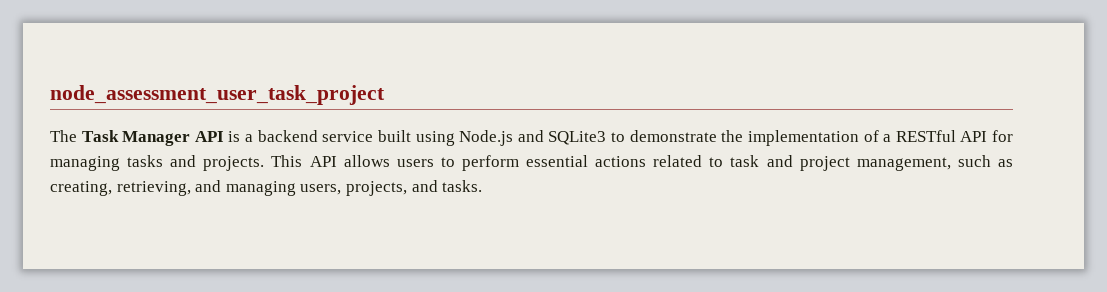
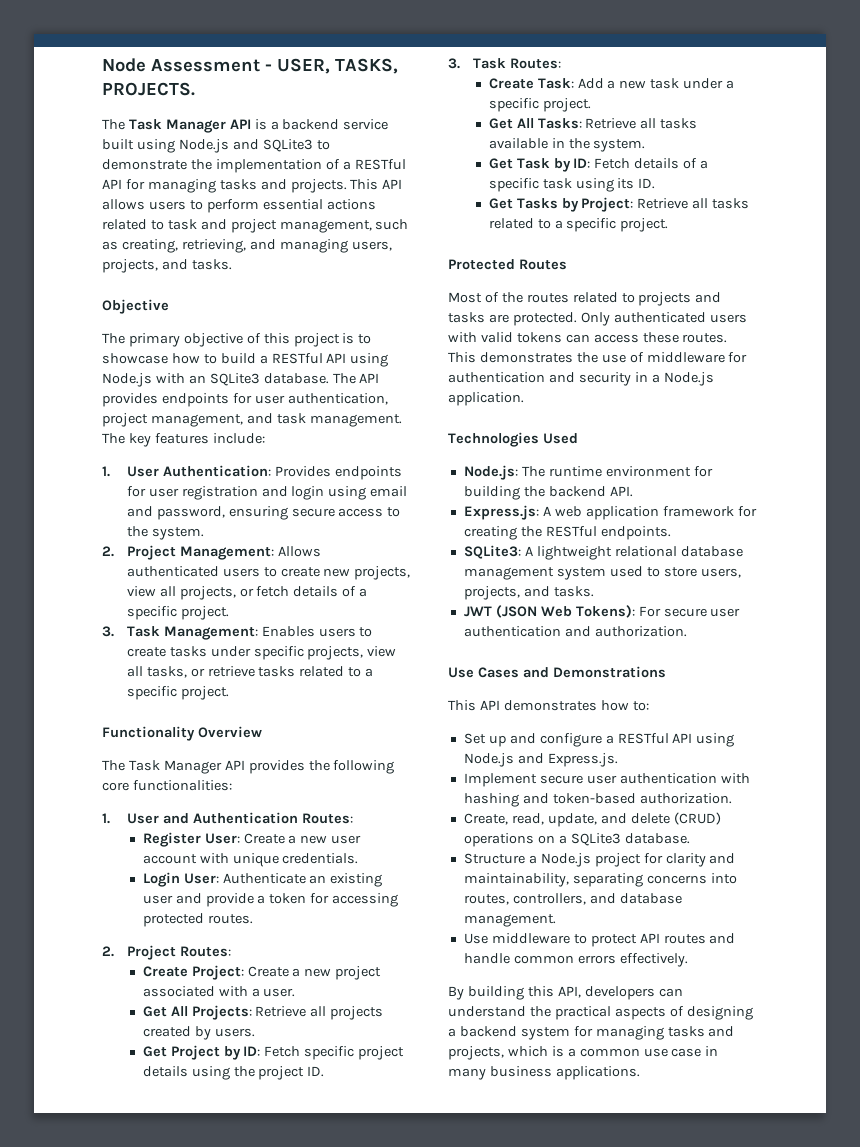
[50,85,385,105] node_assessment_user_task_project -> [102,58,398,74] [102,82,195,96] Node Assessment - USER, TASKS, PROJECTS.
(483, 186) none -> [102,299,169,314] [102,333,372,347] [102,353,389,367] [102,373,380,387] [102,393,388,407] [102,413,402,427] [102,433,265,447] [102,465,402,480] [126,486,408,500] [126,506,401,520] [126,526,204,540] [102,545,321,560] [126,566,411,580] [126,586,368,600] [126,606,229,620] [102,626,373,640] [126,646,397,660] [126,666,374,678] [126,686,229,700] [102,726,262,741] [102,760,395,774] [102,780,232,791] [102,812,353,824] [142,832,362,847] [142,853,359,867] [142,872,383,887] [142,893,399,907] [142,913,253,927] [102,945,231,960] [142,965,382,980] [142,986,296,997] [142,1005,384,1020] [142,1026,255,1040] [142,1045,405,1060] [142,1066,325,1080] [448,58,561,69] [488,78,735,89] [488,98,591,112] [488,118,698,129] [488,138,646,152] [488,158,709,172] [488,178,656,192] [488,197,750,212] [488,218,669,232] [448,259,567,270] [448,292,722,306] [448,312,747,326] [448,332,728,343] [448,352,748,363] [448,372,714,386] [448,392,524,406] [448,432,578,447] [463,465,713,480] [463,486,633,500] [463,505,757,520] [463,526,671,540] [463,545,743,560] [463,566,741,580] [463,586,594,600] [463,605,741,618] [463,626,687,637] [448,666,666,678] [448,700,649,711] [463,733,735,747] [463,753,618,767] [463,773,750,787] [463,793,732,807] [463,812,721,827] [463,833,690,847] [463,853,736,867] [463,873,737,887] [463,893,682,905] [463,914,556,927] [463,933,736,947] [463,953,688,967] [448,986,683,1000] [448,1006,753,1020] [448,1026,735,1040] [448,1046,719,1060] [448,1066,640,1080] // Objective // The primary objective of this project is to showcase how to build a RESTful API using Node.js with an SQLite3 database. The API provides endpoints for user authentication, project management, and task management. The key features include: // 1. User Authentication: Provides endpoints for user registration and login using email and password, ensuring secure access to the system. // 2. Project Management: Allows authenticated users to create new projects, view all projects, or fetch details of a specific project. // 3. Task Management: Enables users to create tasks under specific projects, view all tasks, or retrieve tasks related to a specific project. // Functionality Overview // The Task Manager API provides the following core functionalities: // 1. User and Authentication Routes: // Register User: Create a new user account with unique credentials. // Login User: Authenticate an existing user and provide a token for accessing protected routes. // 2. Project Routes: // Create Project: Create a new project associated with a user. // Get All Projects: Retrieve all projects created by users. // Get Project by ID: Fetch specific project details using the project ID. // 3. Task Routes: // Create Task: Add a new task under a specific project. // Get All Tasks: Retrieve all tasks available in the system. // Get Task by ID: Fetch details of a specific task using its ID. // Get Tasks by Project: Retrieve all tasks related to a specific project. // Protected Routes // Most of the routes related to projects and tasks are protected. Only authenticated users with valid tokens can access these routes. This demonstrates the use of middleware for authentication and security in a Node.js application. // Technologies Used // Node.js: The runtime environment for building the backend API. // Express.js: A web application framework for creating the RESTful endpoints. // SQLite3: A lightweight relational database management system used to store users, projects, and tasks. // JWT (JSON Web Tokens): For secure user authentication and authorization. // Use Cases and Demonstrations // This API demonstrates how to: // Set up and configure a RESTful API using Node.js and Express.js. // Implement secure user authentication with hashing and token-based authorization. // Create, read, update, and delete (CRUD) operations on a SQLite3 database. // Structure a Node.js project for clarity and maintainability, separating concerns into routes, controllers, and database management. // Use middleware to protect API routes and handle common errors effectively. // By building this API, developers can understand the practical aspects of designing a backend system for managing tasks and projects, which is a common use case in many business applications.

